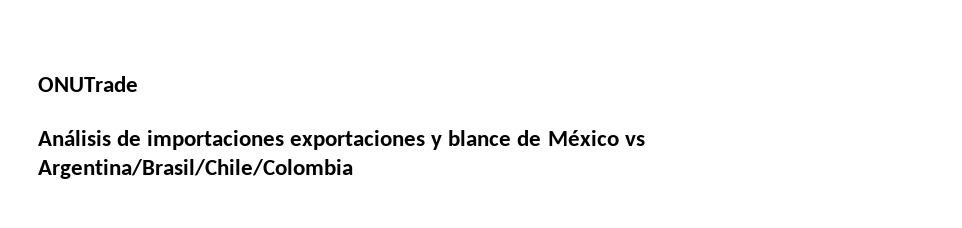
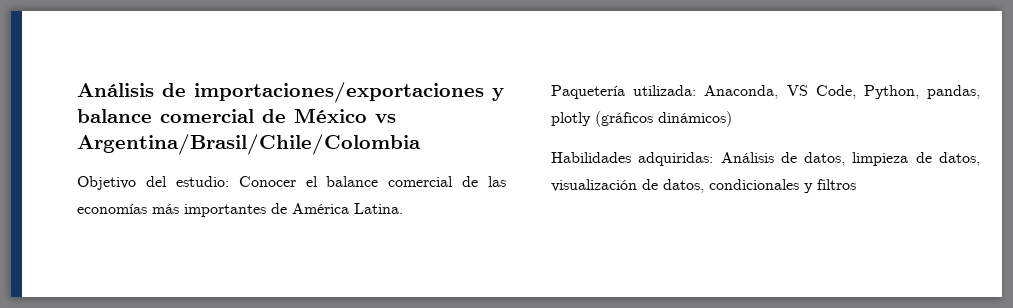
[38,76,138,92] [38,130,512,150] ONUTrade // Análisis de importaciones exportaciones y blance -> [77,82,504,103] [77,109,254,123] Análisis de importaciones/exportaciones y balance comercial
(353, 169) none -> [77,176,506,190] [77,203,403,217] [551,85,980,99] [551,111,732,127] [551,152,980,166] [551,179,856,193] // Objetivo del estudio: Conocer el balance comercial de las economías más importantes de América Latina. // Paquetería utilizada: Anaconda, VS Code, Python, pandas, plotly (gráficos dinámicos) // Habilidades adquiridas: Análisis de datos, limpieza de datos, visualización de datos, condicionales y filtros

